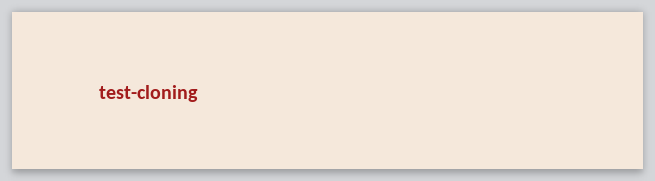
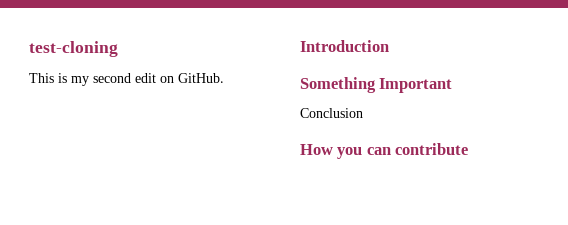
(198, 93) none -> [29,73,224,86] [300,40,389,52] [300,77,453,93] [300,108,363,118] [300,143,469,159] // This is my second edit on GitHub. // Introduction // Something Important // Conclusion // How you can contribute

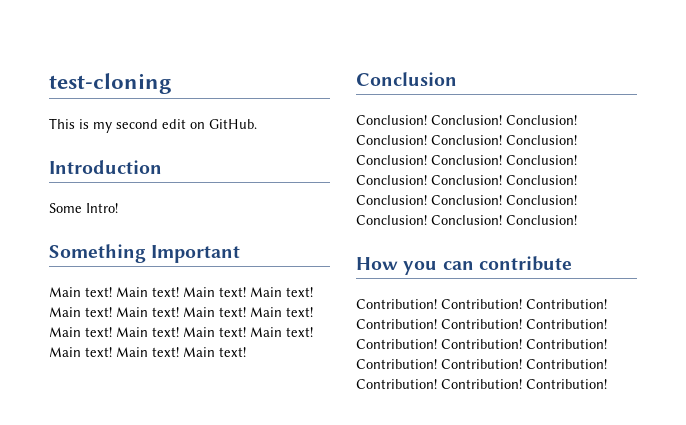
(389, 46) none -> [49,203,118,213] // Some Intro!
[300,108,363,118] [300,143,469,159] Conclusion // How you can contribute -> [49,287,313,297] [49,307,313,317] [49,327,313,337] [49,347,246,357] [356,72,457,86] [356,115,577,125] [356,135,577,145] [356,155,577,165] [356,175,577,185] [356,195,577,205] [356,215,577,225] [356,256,572,275] [356,299,607,309] [356,319,607,329] [356,339,607,349] [356,359,607,369] [356,379,607,389] Main text! Main text! Main text! Main text! Main text! Main text! Main text! Main text! Main text! Main text! Main text! Main text! Main text! Main text! Main text! // Conclusion // Conclusion! Conclusion! Conclusion! Conclusion! Conclusion! Conclusion! Conclusion! Conclusion! Conclusion! Conclusion! Conclusion! Conclusion! Conclusion! Conclusion! Conclusion! Conclusion! Conclusion! Conclusion! // How you can contribute // Contribution! Contribution! Contribution! Contribution! Contribution! Contribution! Contribution! Contribution! Contribution! Contribution! Contribution! Contribution! Contribution! Contribution! Contribution!

